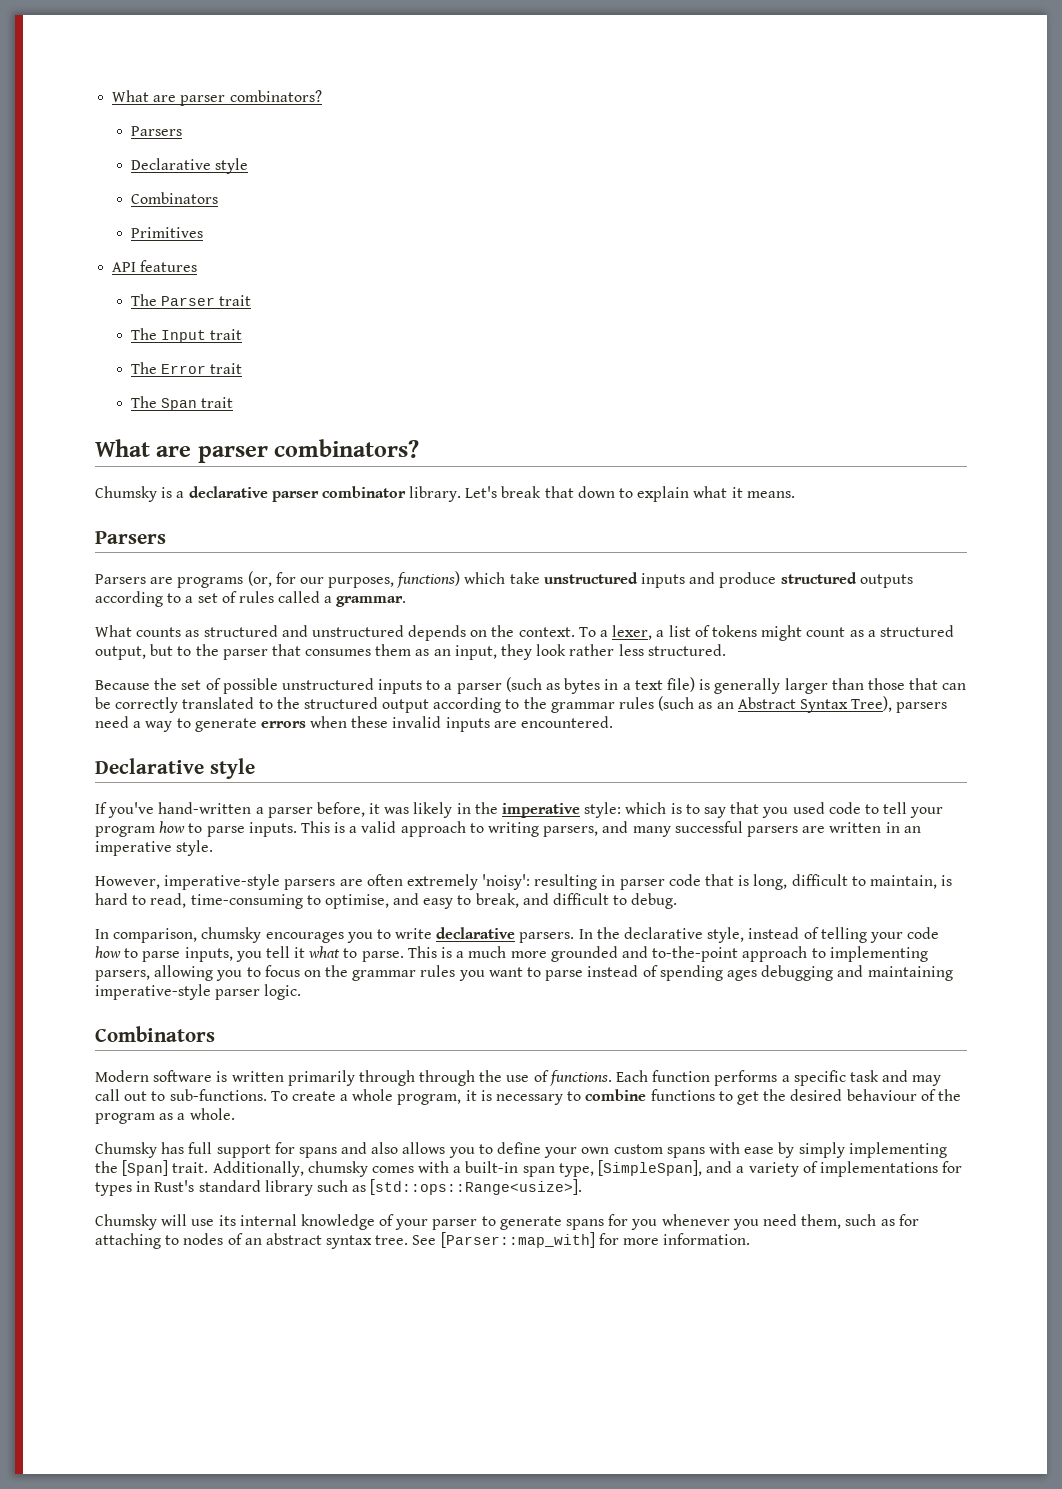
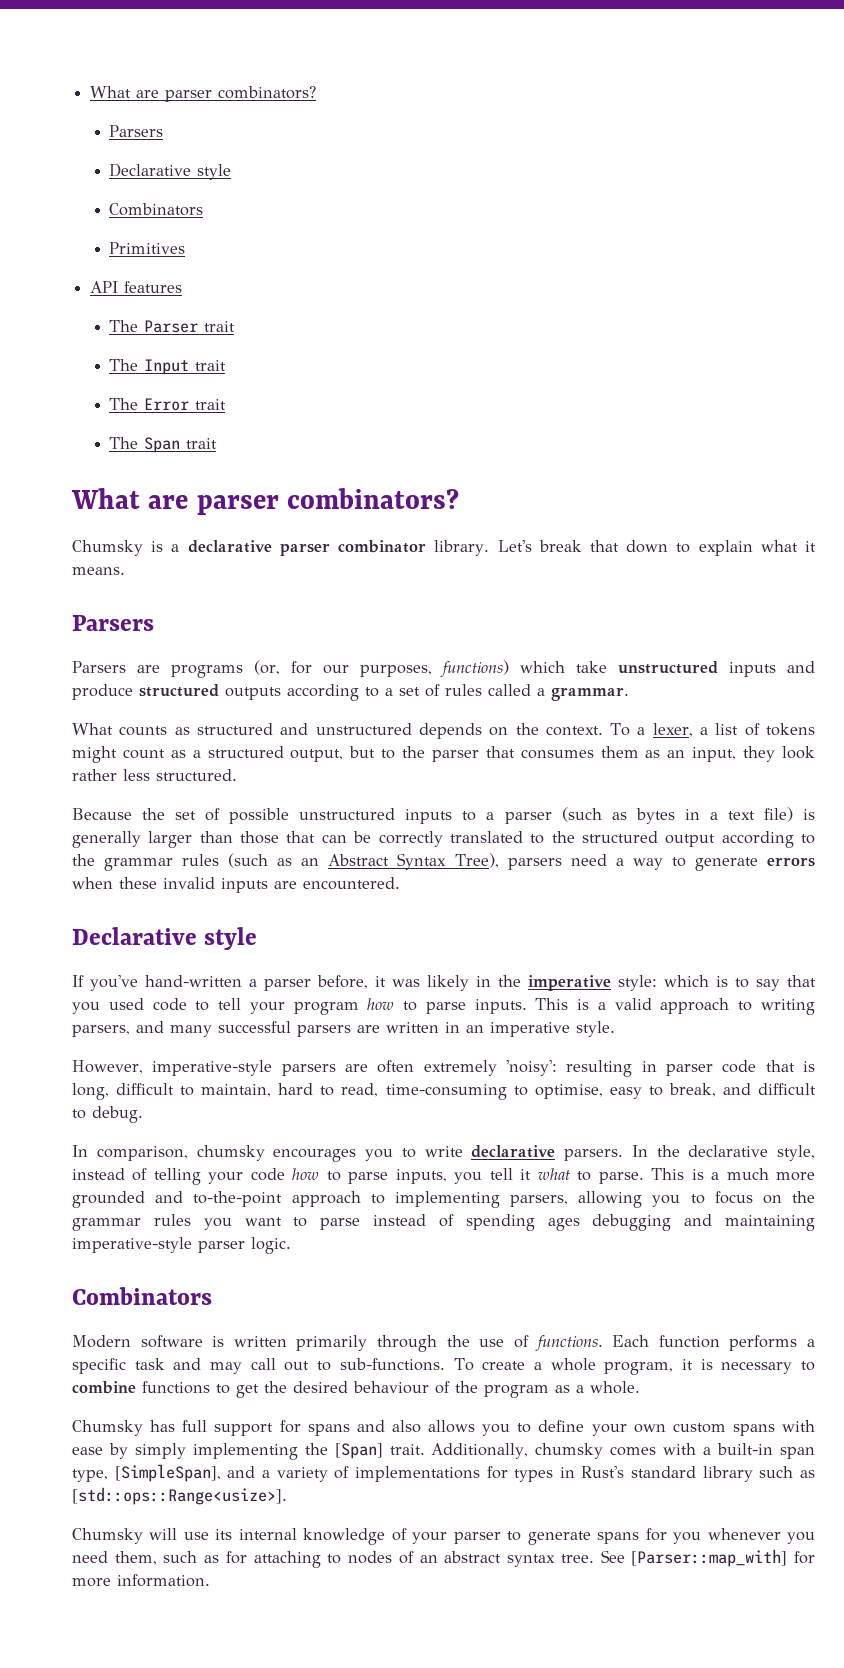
[941,875,953,886] is -> (272, 1090) none
[393,893,420,905] and -> (603, 1091) none
[419,1070,476,1086] through -> (438, 1343) none

